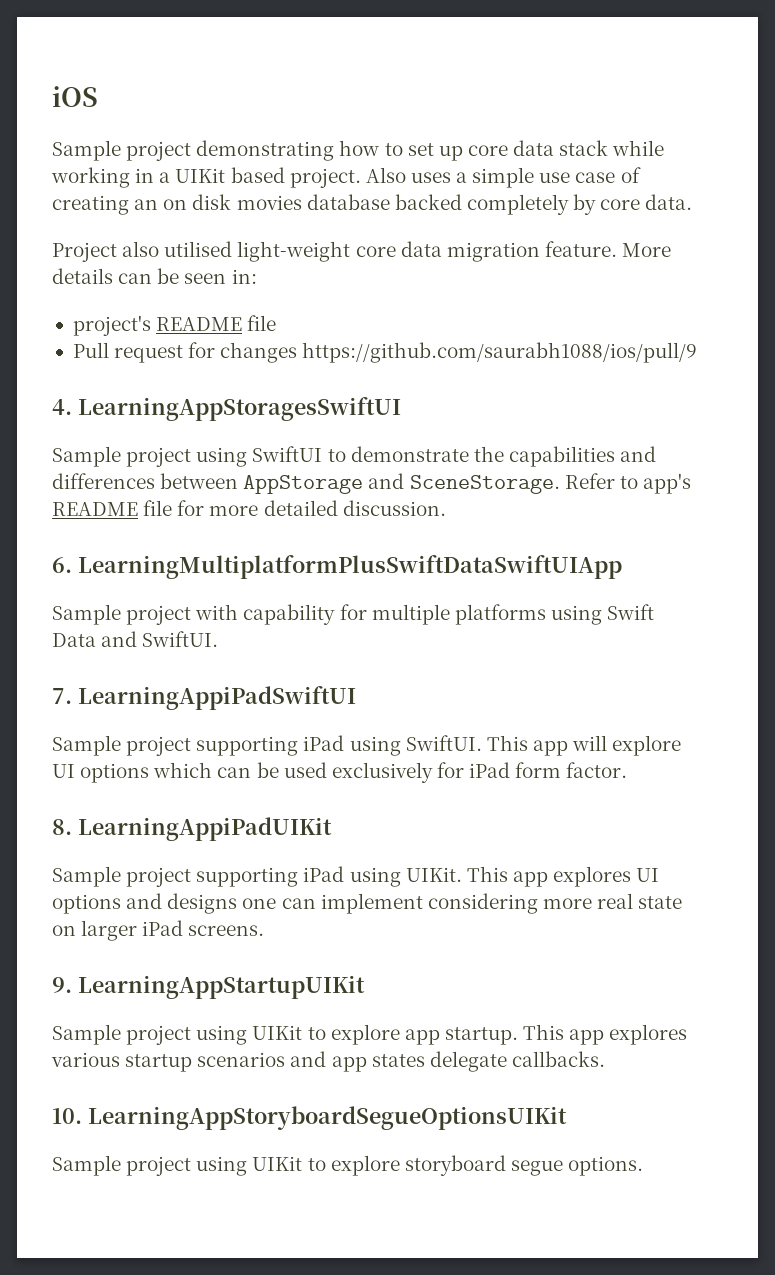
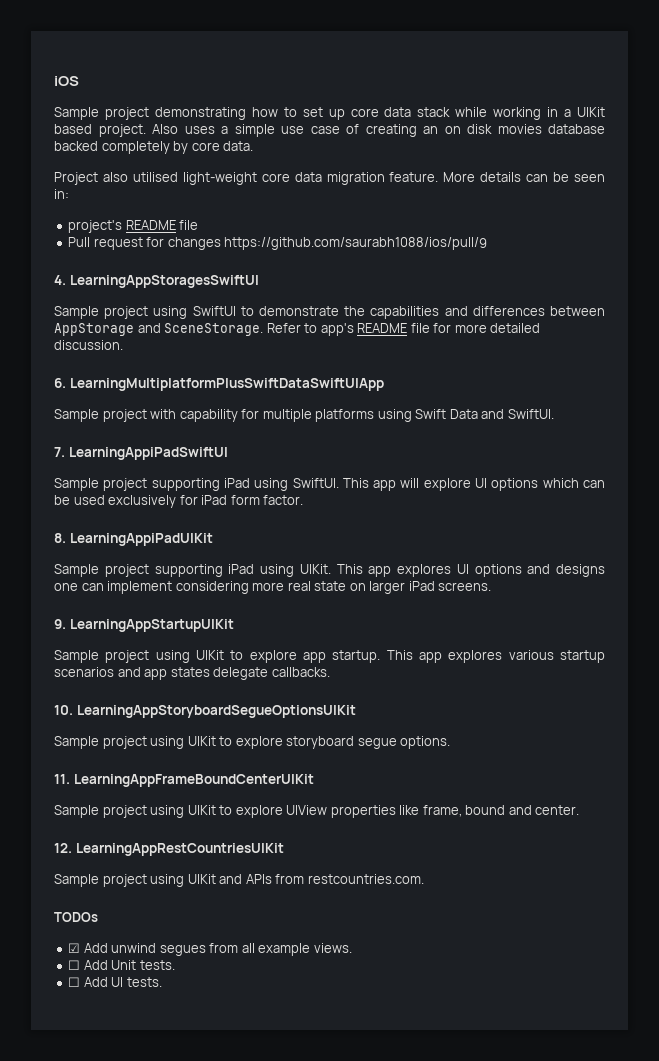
(644, 1166) none -> [54,774,314,787] [54,805,580,818] [54,843,284,856] [54,874,424,887] [54,912,98,922] [68,943,352,956] [68,960,175,970] [68,977,162,987] // 11. LearningAppFrameBoundCenterUIKit // Sample project using UIKit to explore UIView properties like frame, bound and center. // 12. LearningAppRestCountriesUIKit // Sample project using UIKit and APIs from restcountries.com. // TODOs // ☑ Add unwind segues from all example views. // ☐ Add Unit tests. // ☐ Add UI tests.

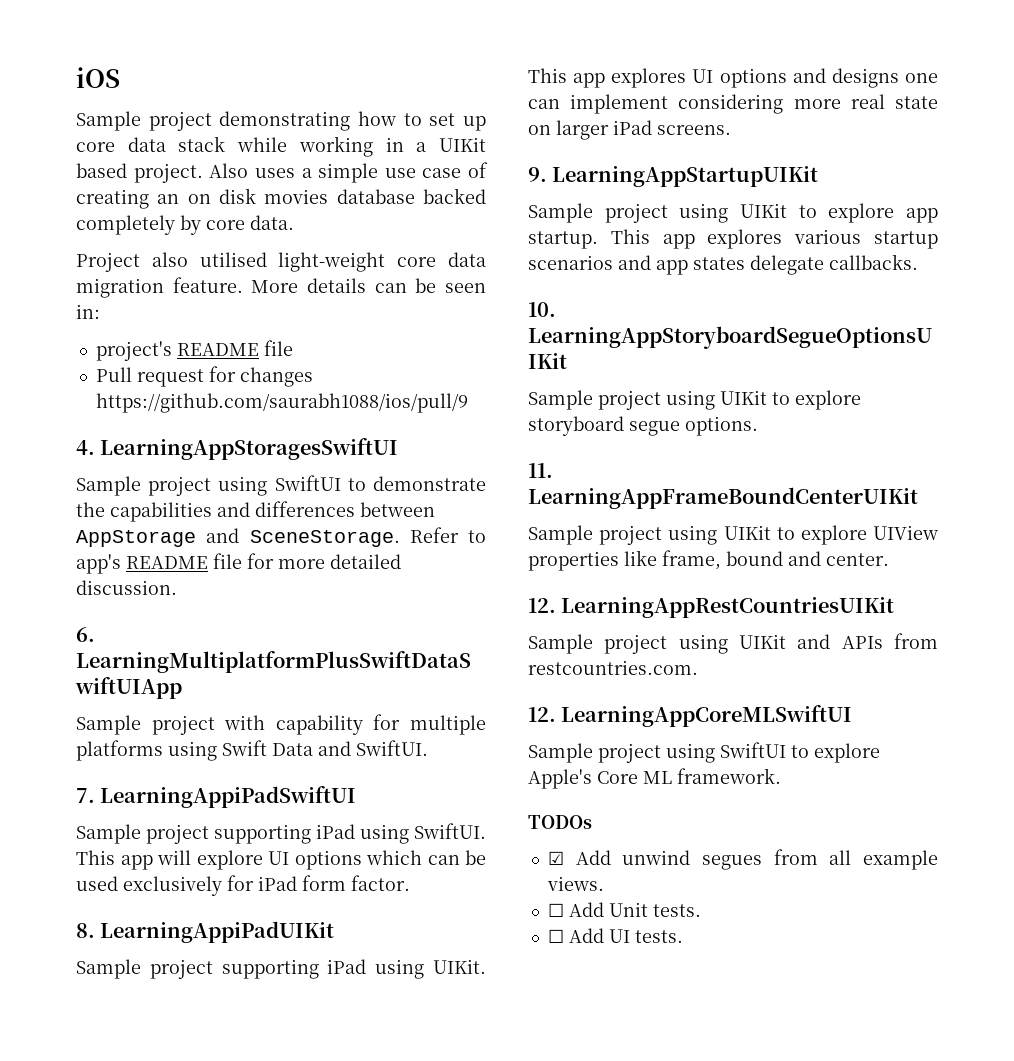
(424, 879) none -> [528,705,853,727] [528,742,880,763] [528,768,781,789] // 12. LearningAppCoreMLSwiftUI // Sample project using SwiftUI to explore Apple's Core ML framework.

